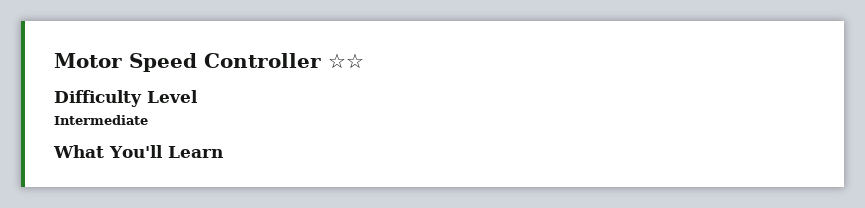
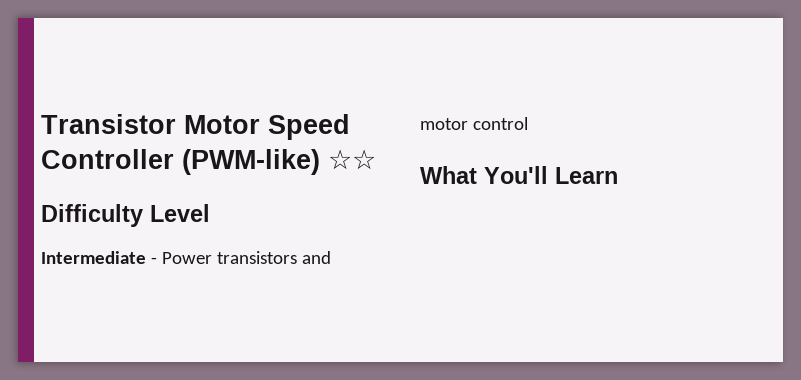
(54, 60) none -> [41,114,176,134] Transistor
(321, 60) none -> [182,149,320,175] (PWM-like)
(148, 120) none -> [150,251,331,264] [420,117,528,130] - Power transistors and motor control

